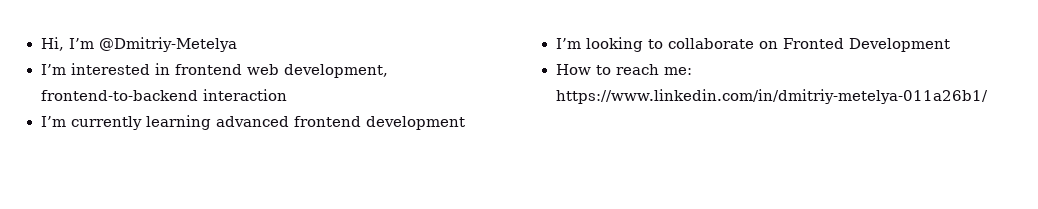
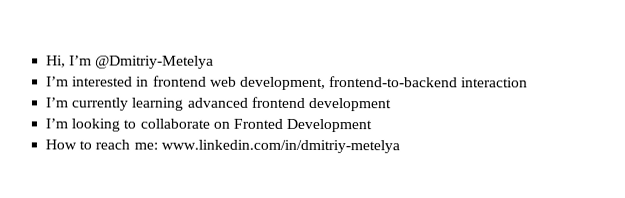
[555,89,989,104] https://www.linkedin.com/in/dmitriy-metelya-011a26b1/ -> [160,139,400,154] www.linkedin.com/in/dmitriy-metelya

